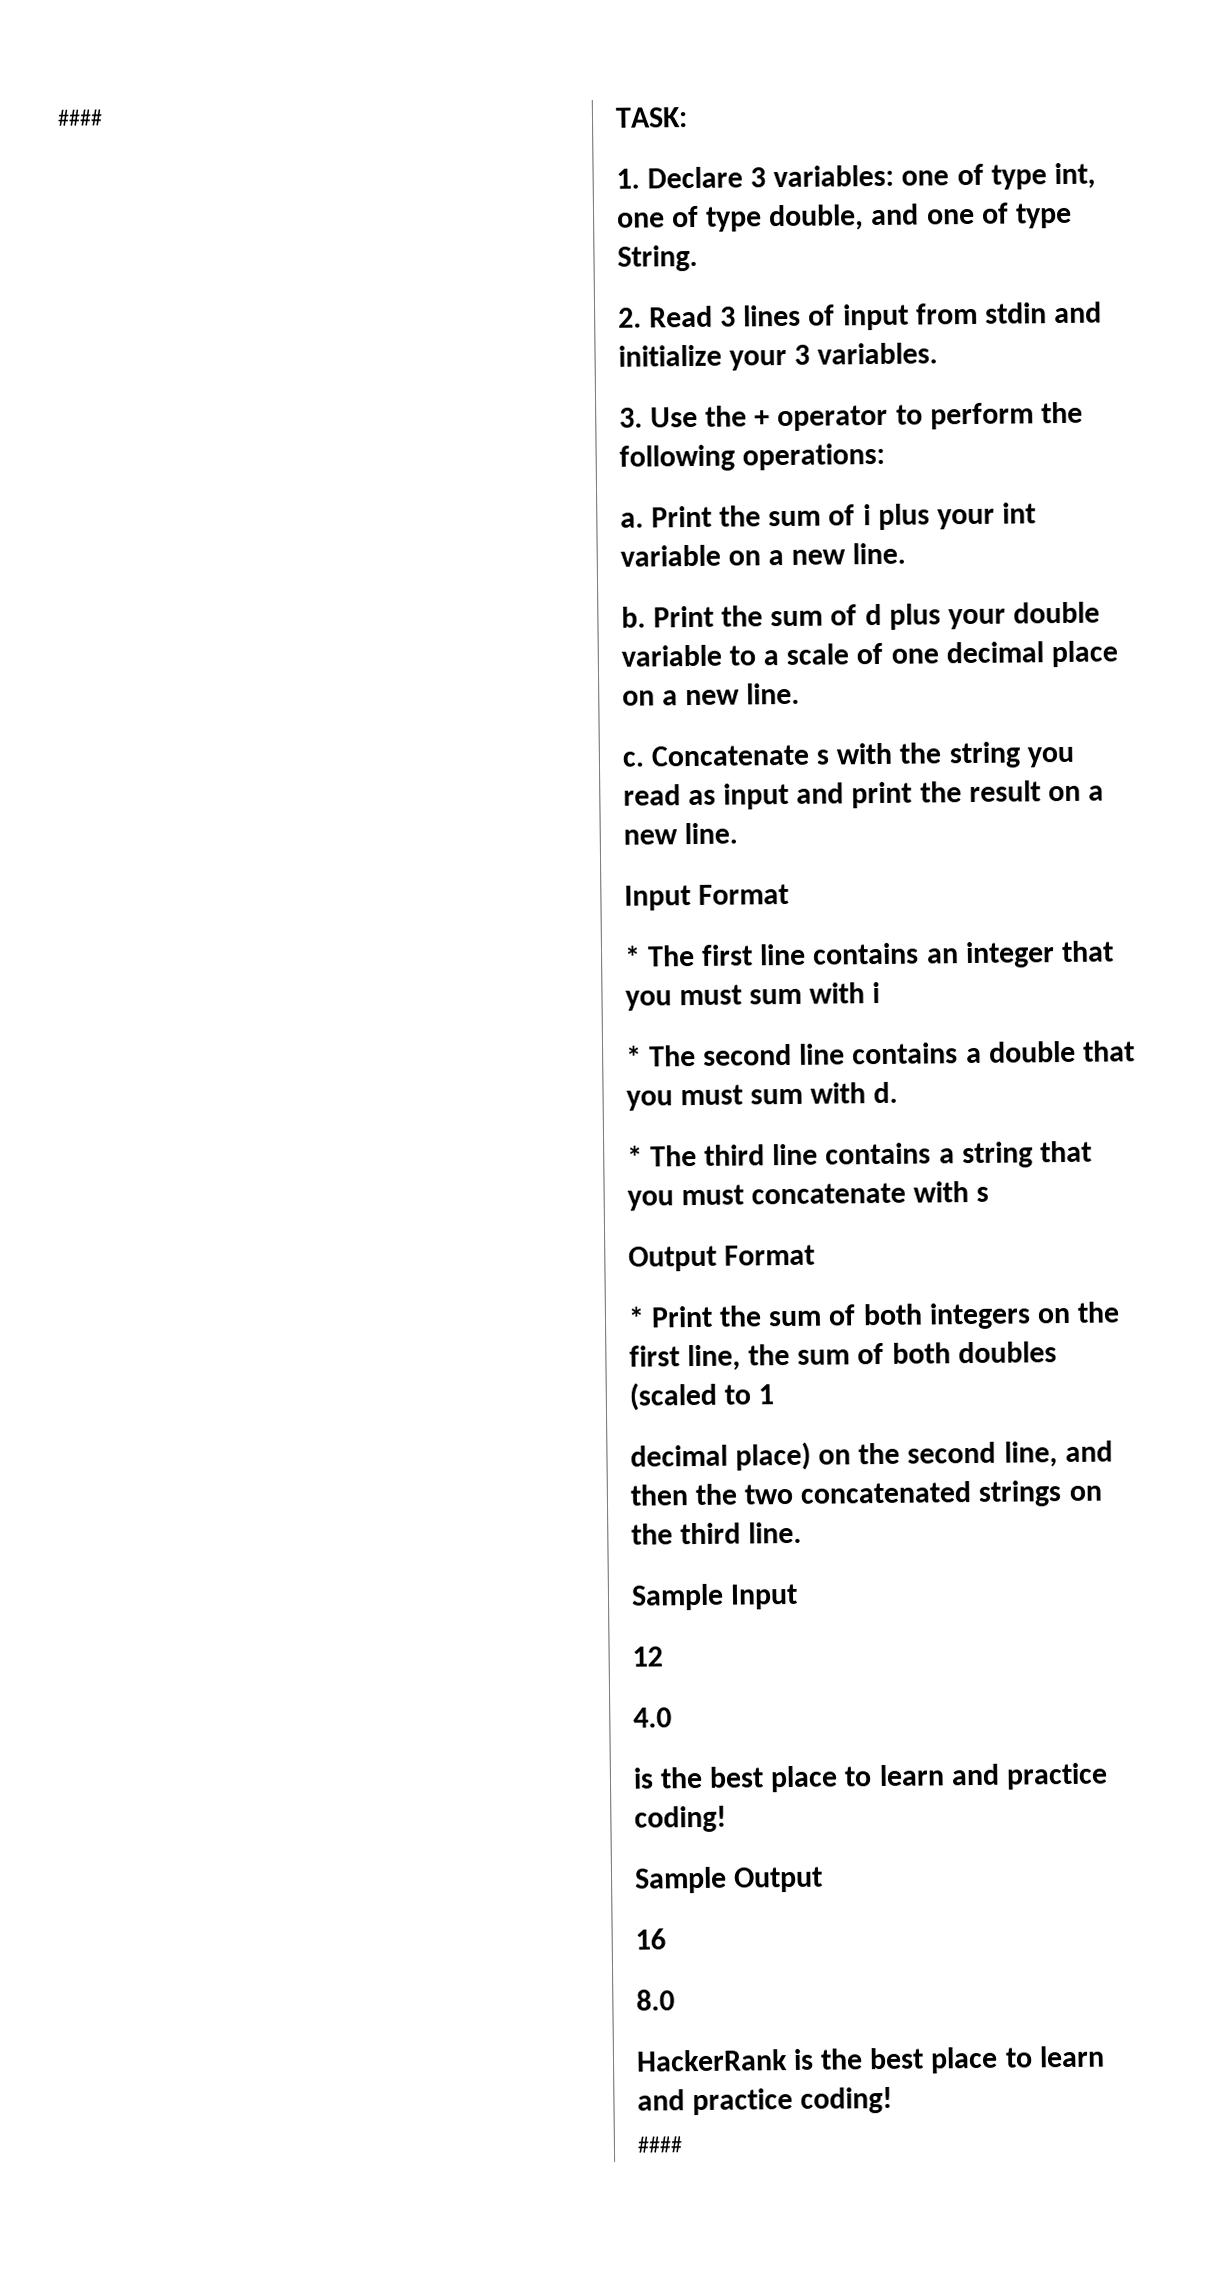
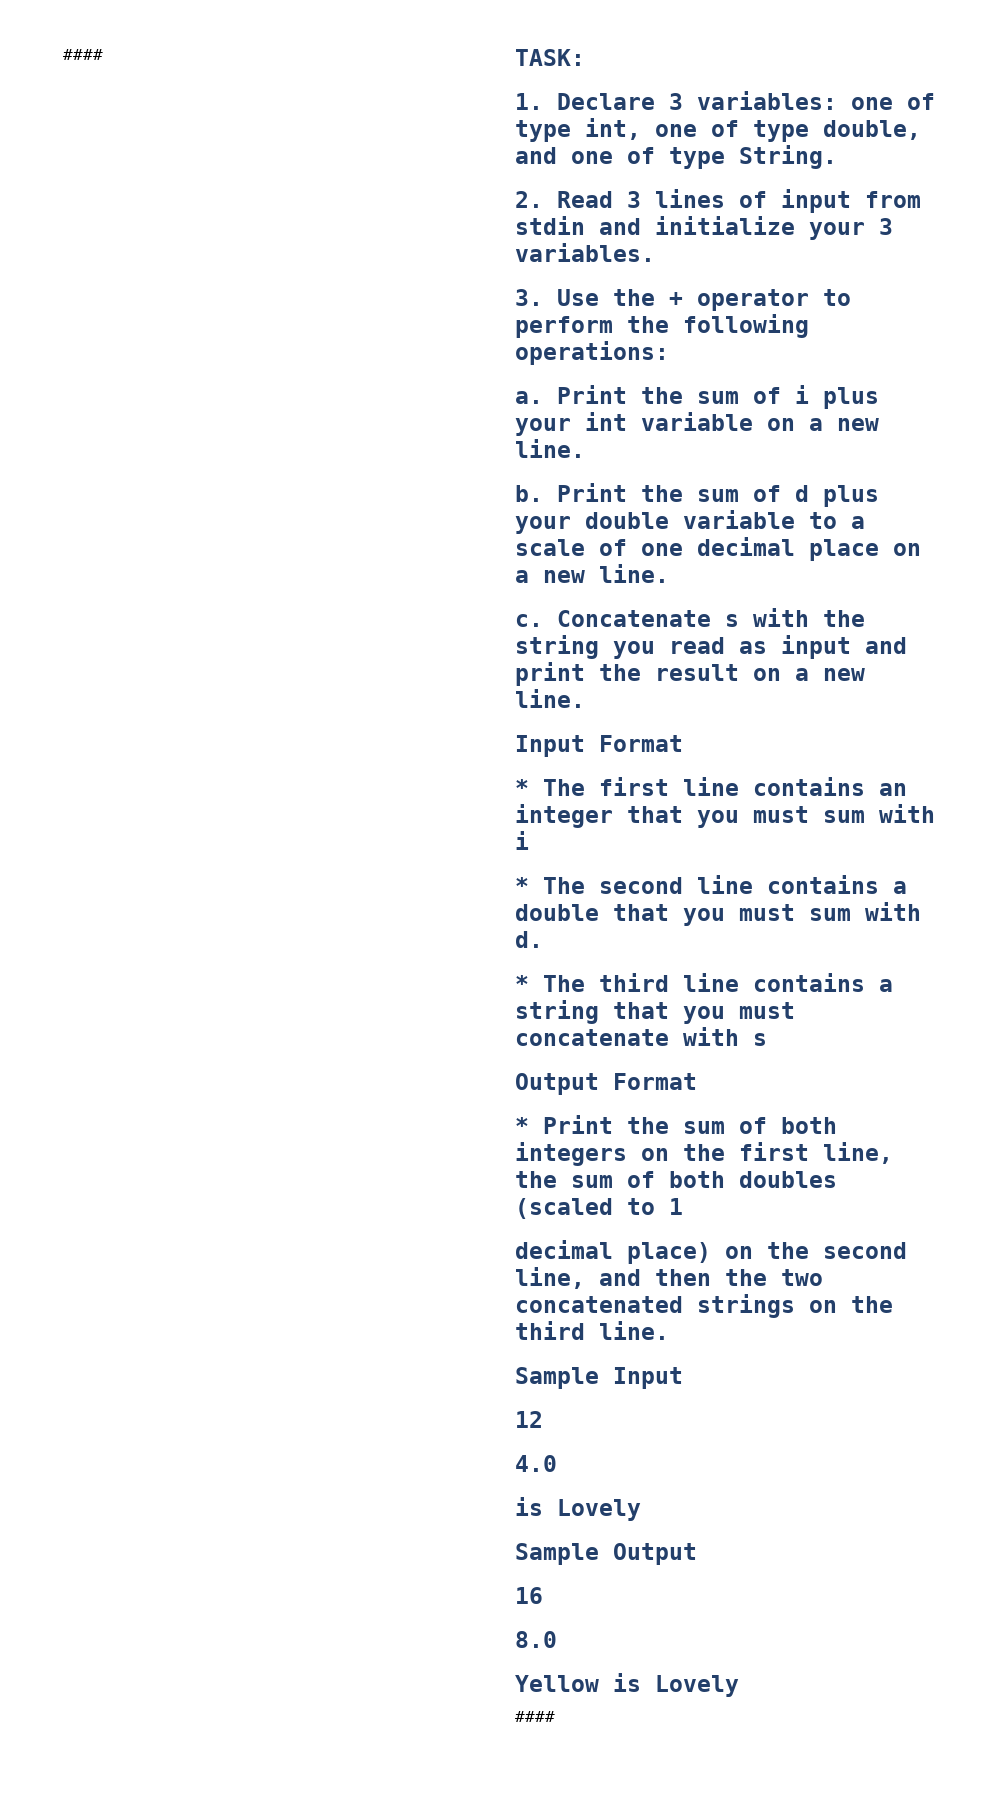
[660,1762,1108,1793] [634,1805,727,1833] [634,1866,824,1894] [635,1928,666,1950] [636,1989,675,2011] [636,2045,1105,2074] [637,2086,894,2116] the best place to learn and practice coding! // Sample Output // 16 // 8.0 // HackerRank is the best place to learn and practice coding! -> [557,1499,641,1521] [515,1543,697,1565] [515,1587,543,1604] [515,1631,557,1648] [515,1673,739,1697] Lovely // Sample Output // 16 // 8.0 // Yellow is Lovely

